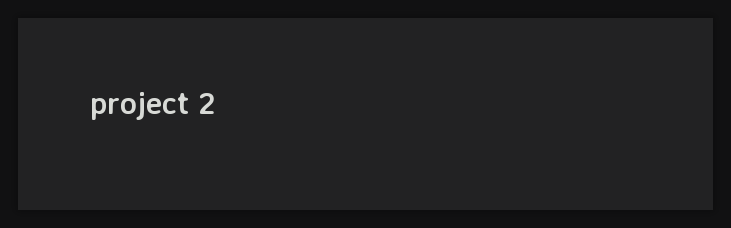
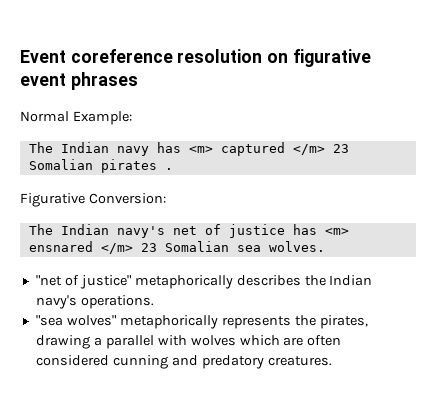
[90,92,216,120] project 2 -> [20,49,371,67] [20,72,138,90] [20,111,132,125] [28,142,349,156] [28,159,173,173] [20,193,166,207] [28,224,349,238] [28,241,325,254] [35,275,373,289] [35,295,154,309] [35,315,368,329] [35,335,342,349] [35,355,332,369] Event coreference resolution on figurative event phrases // Normal Example: // The Indian navy has <m> captured </m> 23 Somalian pirates . // Figurative Conversion: // The Indian navy's net of justice has <m> ensnared </m> 23 Somalian sea wolves. // "net of justice" metaphorically describes the Indian navy's operations. // "sea wolves" metaphorically represents the pirates, drawing a parallel with wolves which are often considered cunning and predatory creatures.

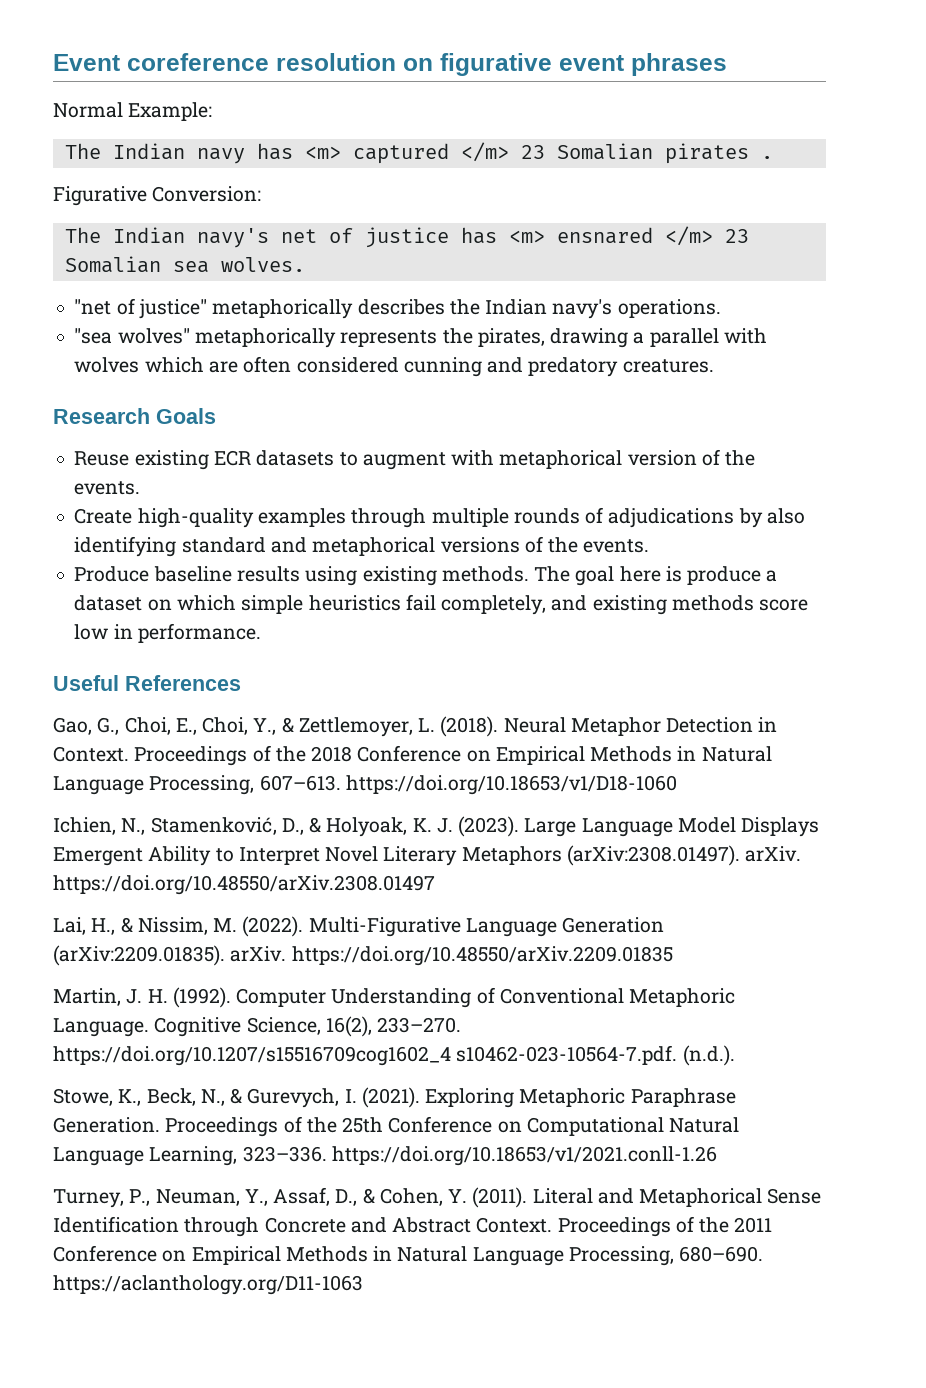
(332, 361) none -> [53,408,216,424] [74,449,756,470] [74,481,141,495] [74,507,805,528] [74,536,650,557] [74,566,778,586] [74,594,809,615] [74,623,261,643] [53,675,241,691] [53,716,778,737] [53,745,772,766] [53,775,677,795] [53,816,820,837] [53,845,802,866] [53,875,435,895] [53,916,665,937] [53,945,673,966] [53,987,736,1008] [53,1016,462,1037] [53,1045,735,1066] [53,1087,736,1108] [53,1116,740,1137] [53,1146,717,1166] [53,1187,822,1208] [53,1216,773,1237] [53,1245,764,1266] [53,1275,363,1295] // Research Goals // Reuse existing ECR datasets to augment with metaphorical version of the events. // Create high-quality examples through multiple rounds of adjudications by also identifying standard and metaphorical versions of the events. // Produce baseline results using existing methods. The goal here is produce a dataset on which simple heuristics fail completely, and existing methods score low in performance. // Useful References // Gao, G., Choi, E., Choi, Y., & Zettlemoyer, L. (2018). Neural Metaphor Detection in Context. Proceedings of the 2018 Conference on Empirical Methods in Natural Language Processing, 607–613. https://doi.org/10.18653/v1/D18-1060 // Ichien, N., Stamenković, D., & Holyoak, K. J. (2023). Large Language Model Displays Emergent Ability to Interpret Novel Literary Metaphors (arXiv:2308.01497). arXiv. https://doi.org/10.48550/arXiv.2308.01497 // Lai, H., & Nissim, M. (2022). Multi-Figurative Language Generation (arXiv:2209.01835). arXiv. https://doi.org/10.48550/arXiv.2209.01835 // Martin, J. H. (1992). Computer Understanding of Conventional Metaphoric Language. Cognitive Science, 16(2), 233–270. https://doi.org/10.1207/s15516709cog1602_4 s10462-023-10564-7.pdf. (n.d.). // Stowe, K., Beck, N., & Gurevych, I. (2021). Exploring Metaphoric Paraphrase Generation. Proceedings of the 25th Conference on Computational Natural Language Learning, 323–336. https://doi.org/10.18653/v1/2021.conll-1.26 // Turney, P., Neuman, Y., Assaf, D., & Cohen, Y. (2011). Literal and Metaphorical Sense Identification through Concrete and Abstract Context. Proceedings of the 2011 Conference on Empirical Methods in Natural Language Processing, 680–690. https://aclanthology.org/D11-1063

